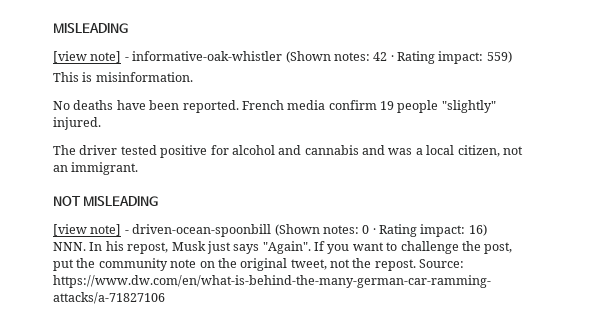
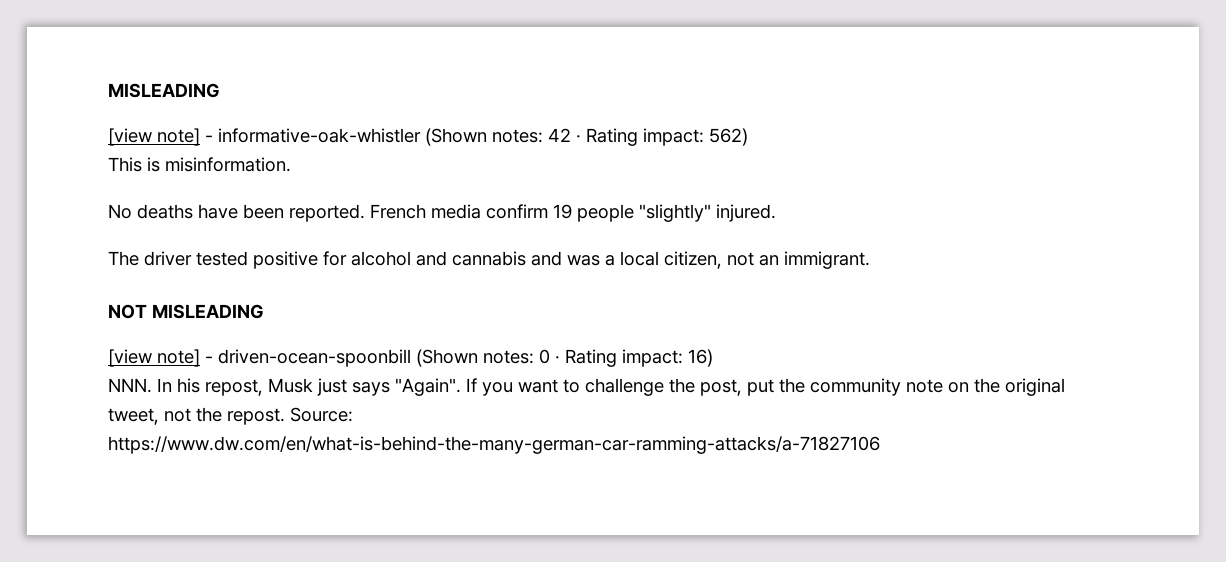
[486,51,512,63] 559) -> [709,128,748,146] 562)

